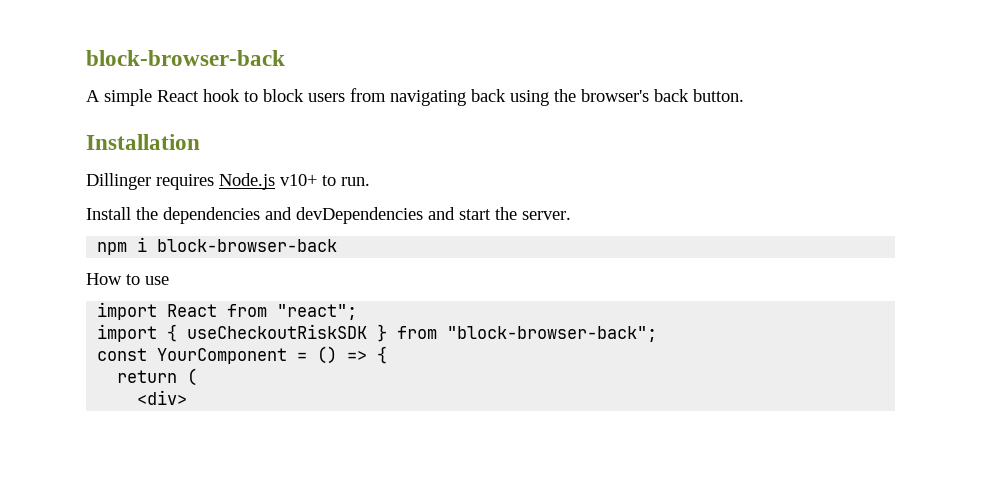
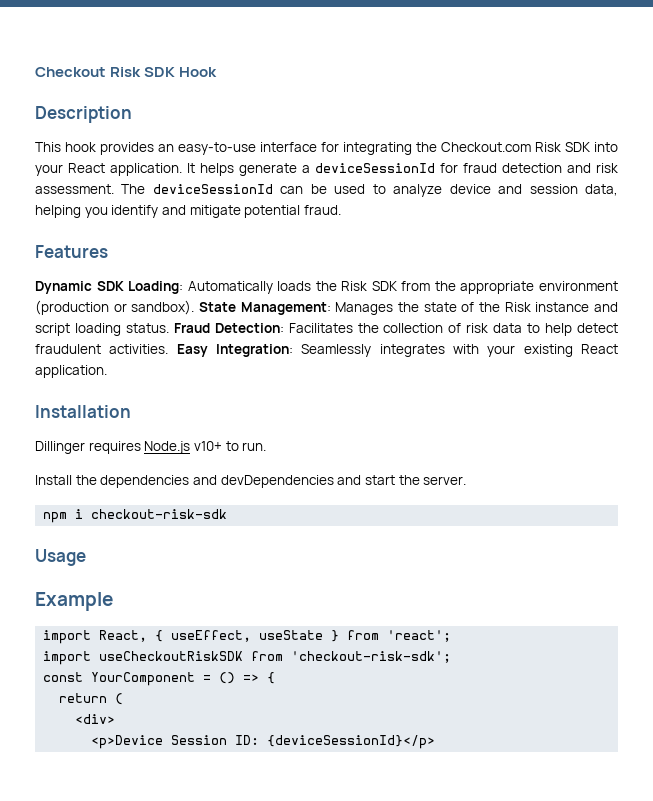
[86,50,285,66] [86,88,744,106] block-browser-back // A simple React hook to block users from navigating back using the browser's back button. -> [35,67,218,77] [35,106,132,123] [35,142,618,155] [35,163,618,176] [35,184,618,197] [35,205,341,218] [35,245,108,258] [35,281,618,294] [35,300,619,315] [35,323,618,336] [35,344,618,357] [35,365,107,378] Checkout Risk SDK Hook // Description // This hook provides an easy-to-use interface for integrating the Checkout.com Risk SDK into your React application. It helps generate a deviceSessionId for fraud detection and risk assessment. The deviceSessionId can be used to analyze device and session data, helping you identify and mitigate potential fraud. // Features // Dynamic SDK Loading: Automatically loads the Risk SDK from the appropriate environment (production or sandbox). State Management: Manages the state of the Risk instance and script loading status. Fraud Detection: Facilitates the collection of risk data to help detect fraudulent activities. Easy Integration: Seamlessly integrates with your existing React application.
[157,239,338,252] [86,273,169,285] [97,302,358,320] [97,324,658,342] block-browser-back // How to use // import React from "react"; // import { useCheckoutRiskSDK } from "block-browser-back"; -> [91,509,228,519] [35,549,86,566] [35,592,113,611] [43,630,452,644] [43,651,452,665] checkout-risk-sdk // Usage // Example // import React, { useEffect, useState } from 'react'; // import useCheckoutRiskSDK from 'checkout-risk-sdk';
(188, 397) none -> [91,735,436,749] // <p>Device Session ID: {deviceSessionId}</p>

